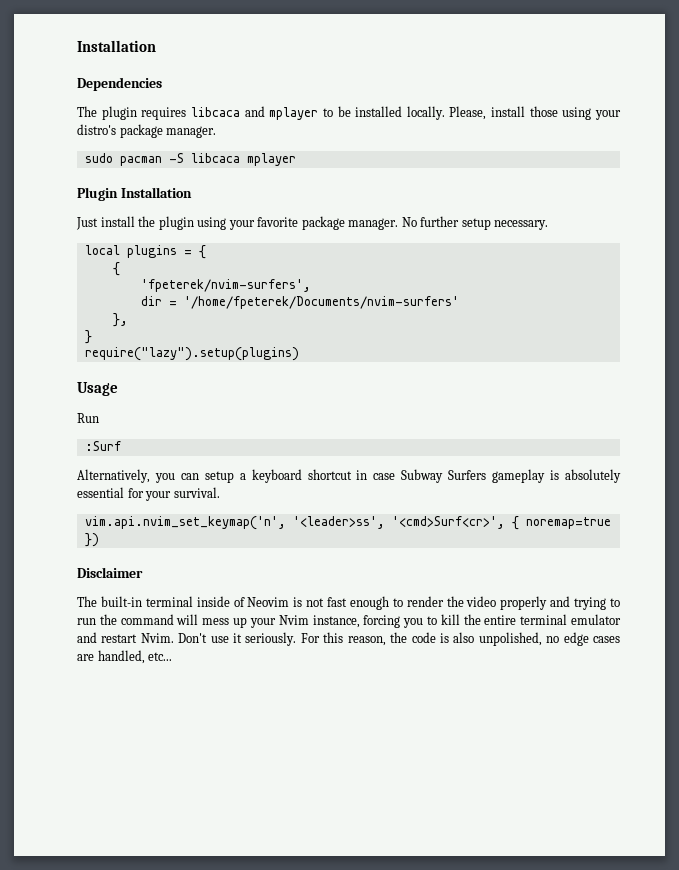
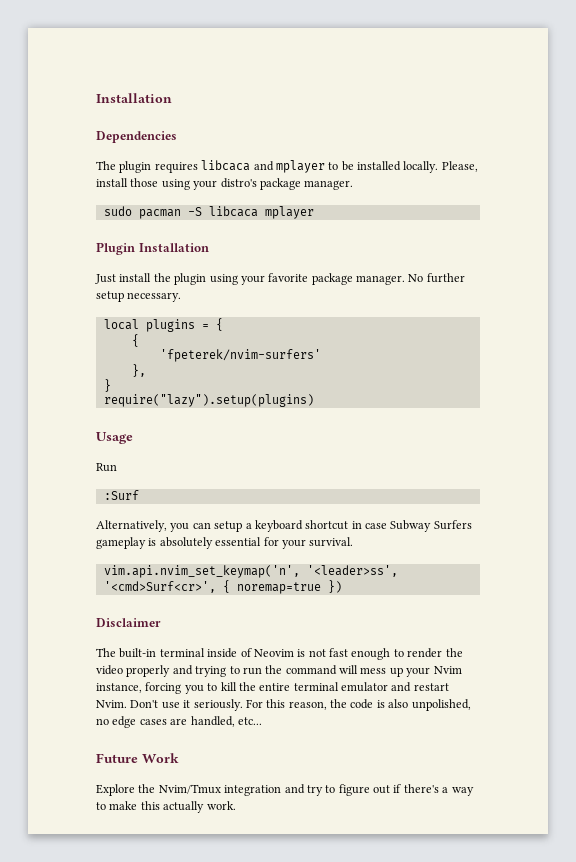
[140,279,311,292] [140,296,459,309] 'fpeterek/nvim-surfers', // dir = '/home/fpeterek/Documents/nvim-surfers' -> [159,349,321,362] 'fpeterek/nvim-surfers'
(173, 656) none -> [96,753,179,763] [96,784,474,796] [96,801,236,813] // Future Work // Explore the Nvim/Tmux integration and try to figure out if there's a way to make this actually work.

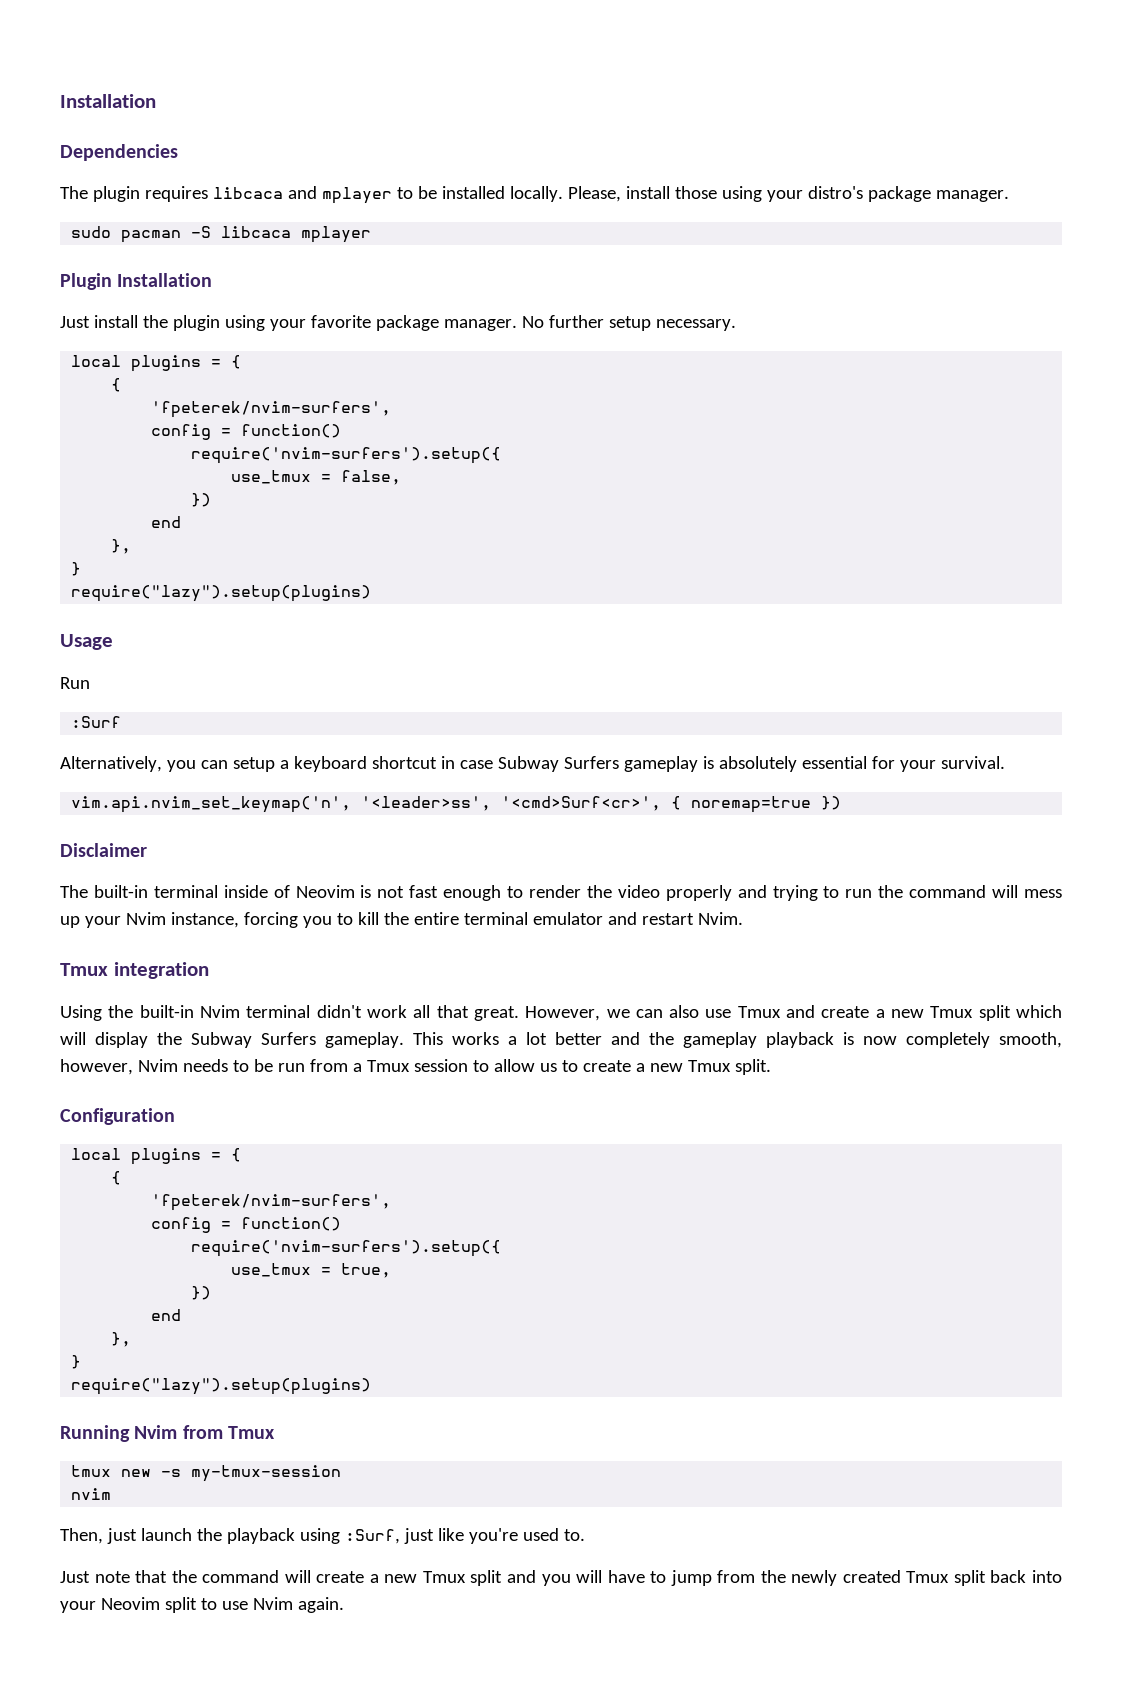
[159,349,321,362] 'fpeterek/nvim-surfers' -> [151,401,392,418] [151,424,342,440] [191,447,502,464] [231,470,402,485] [191,493,212,507] [151,516,182,528] 'fpeterek/nvim-surfers', // config = function() // require('nvim-surfers').setup({ // use_tmux = false, // }) // end
[130,699,471,711] [96,716,262,728] [96,753,179,763] [96,784,474,796] [96,801,236,813] Don't use it seriously. For this reason, the code is also unpolished, no edge cases are handled, etc... // Future Work // Explore the Nvim/Tmux integration and try to figure out if there's a way to make this actually work. -> [60,962,209,979] [60,1005,1063,1021] [60,1032,1062,1048] [60,1059,771,1075] [60,1108,175,1125] [71,1148,242,1165] [111,1171,122,1185] [151,1194,392,1211] [151,1217,342,1233] [191,1240,502,1257] [231,1263,392,1278] [191,1286,212,1300] [151,1309,182,1321] [111,1332,132,1347] [71,1355,82,1369] [71,1378,372,1395] [60,1425,275,1442] [71,1465,342,1482] [71,1488,112,1500] [60,1528,585,1544] [60,1570,1062,1586] [60,1597,344,1613] // Tmux integration // Using the built-in Nvim terminal didn't work all that great. However, we can also use Tmux and create a new Tmux split which will display the Subway Surfers gameplay. This works a lot better and the gameplay playback is now completely smooth, however, Nvim needs to be run from a Tmux session to allow us to create a new Tmux split. // Configuration // local plugins = { // { // 'fpeterek/nvim-surfers', // config = function() // require('nvim-surfers').setup({ // use_tmux = true, // }) // end // }, // } // require("lazy").setup(plugins) // Running Nvim from Tmux // tmux new -s my-tmux-session // nvim // Then, just launch the playback using :Surf, just like you're used to. // Just note that the command will create a new Tmux split and you will have to jump from the newly created Tmux split back into your Neovim split to use Nvim again.

